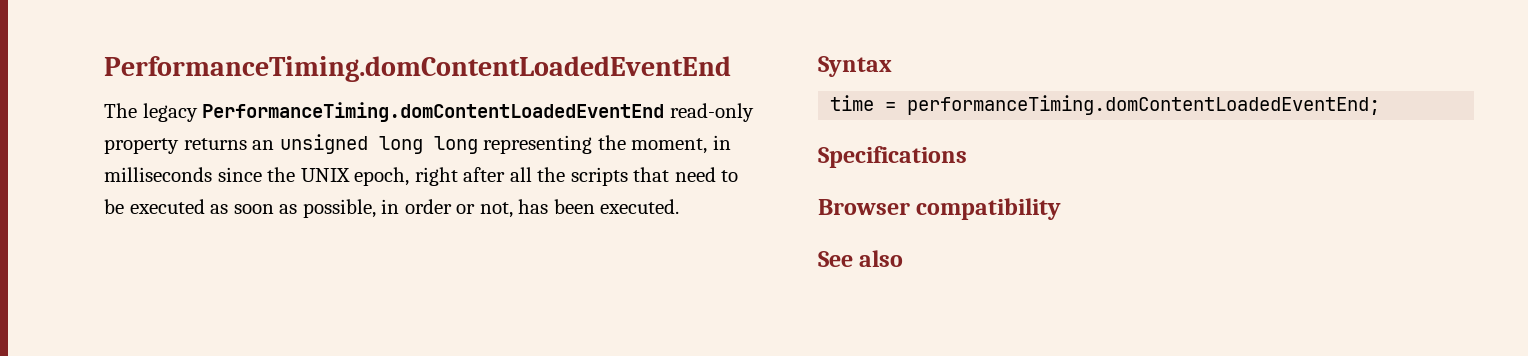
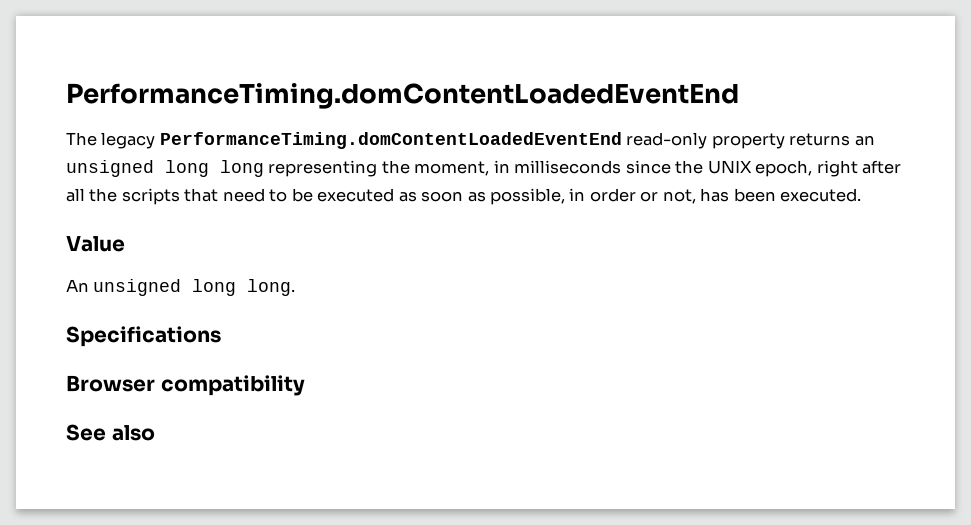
[818,56,892,77] [830,95,1381,115] Syntax // time = performanceTiming.domContentLoadedEventEnd; -> [66,236,125,252] [66,279,296,296] Value // An unsigned long long.

